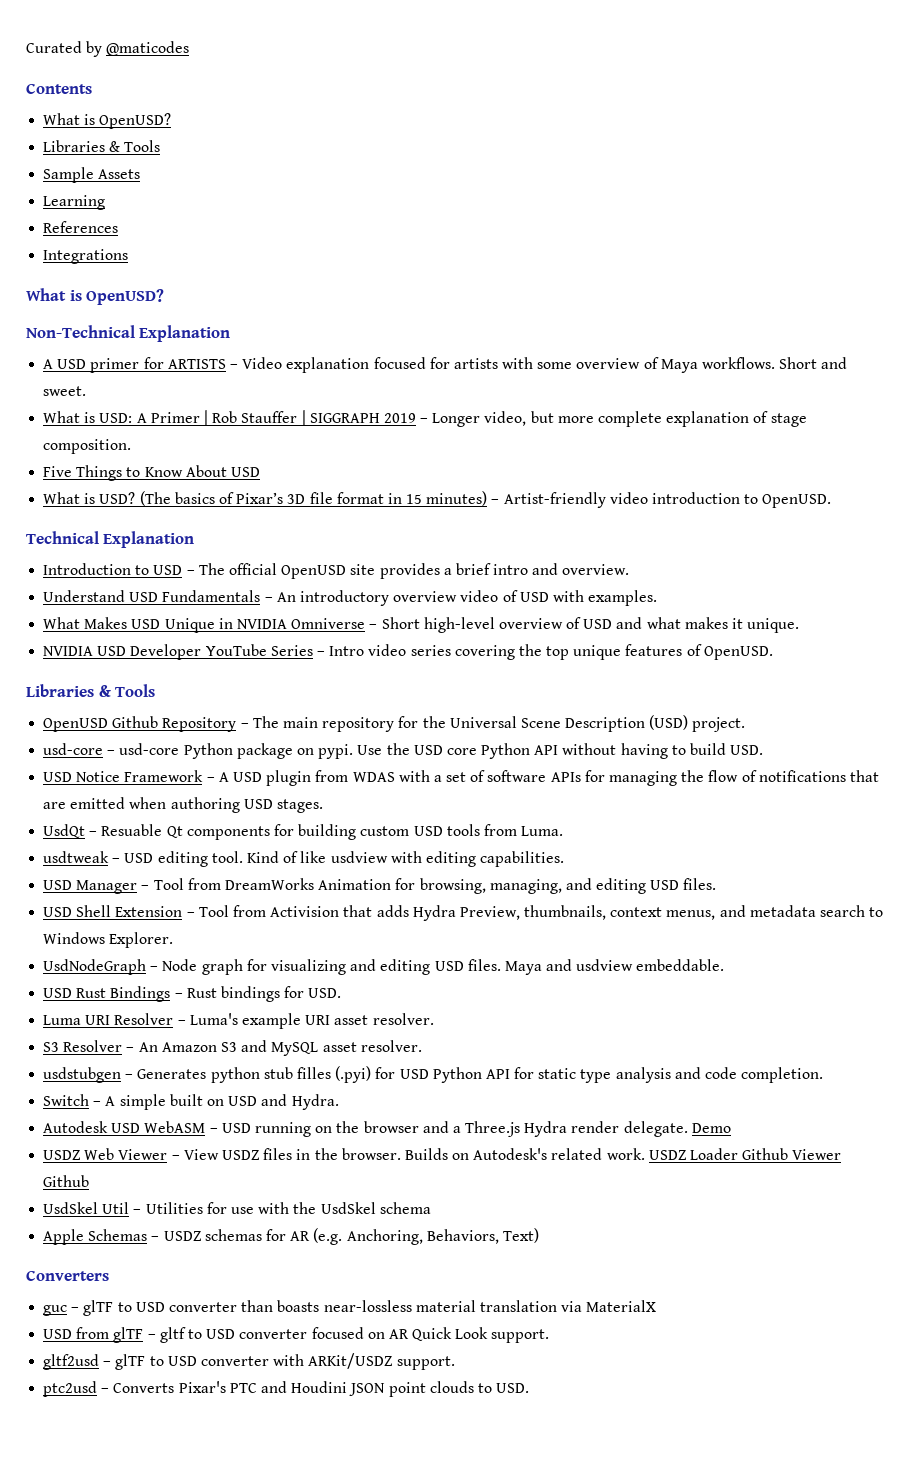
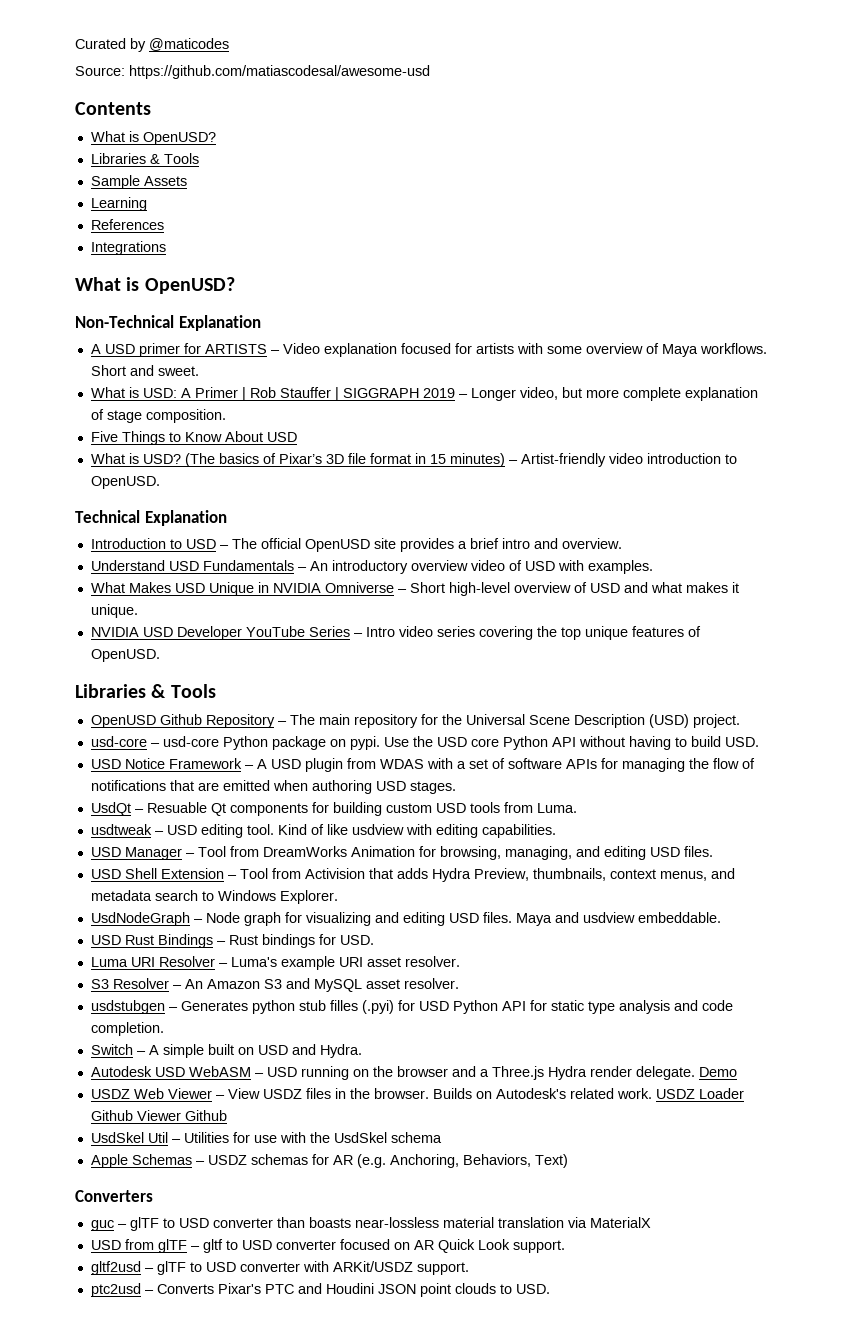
(190, 48) none -> [75,65,430,79] // Source: https://github.com/matiascodesal/awesome-usd

